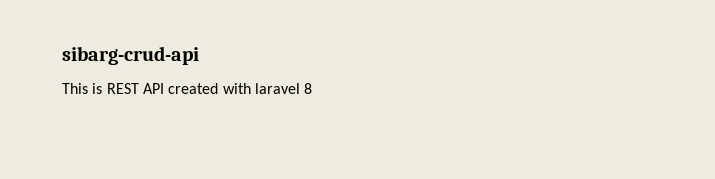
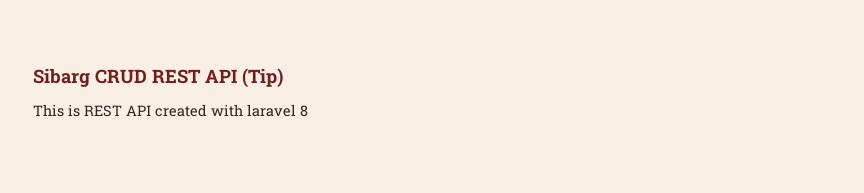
[62,46,199,65] sibarg-crud-api -> [33,68,283,88] Sibarg CRUD REST API (Tip)

